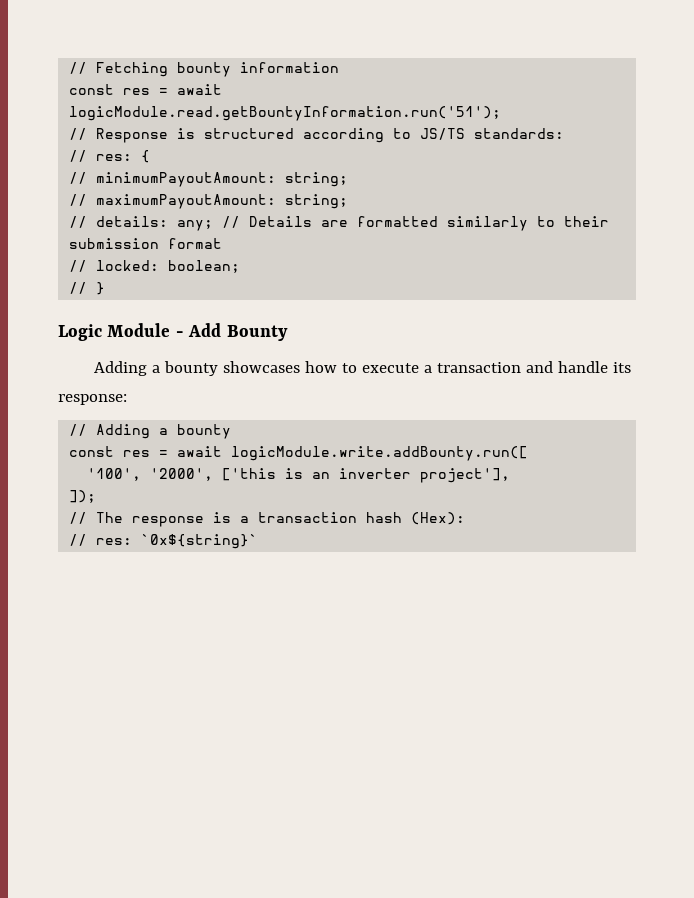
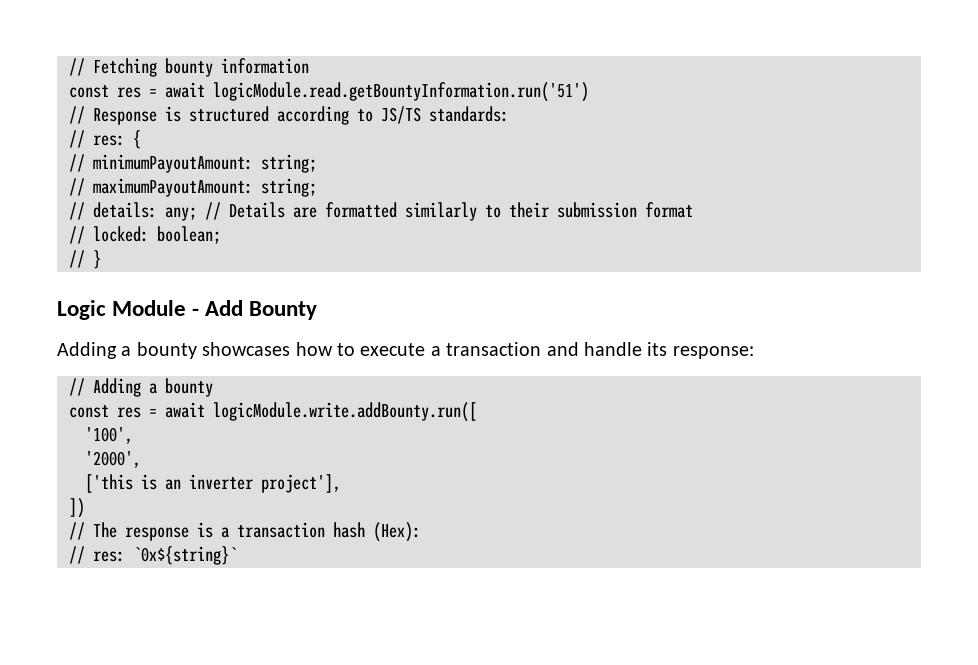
[69,106,502,121] logicModule.read.getBountyInformation.run('51'); -> [213,82,589,102] logicModule.read.getBountyInformation.run('51')
(142, 474) none -> (133, 435) //
(214, 474) none -> (141, 459) //
[69,490,97,503] ]); -> [69,498,85,518] ])

